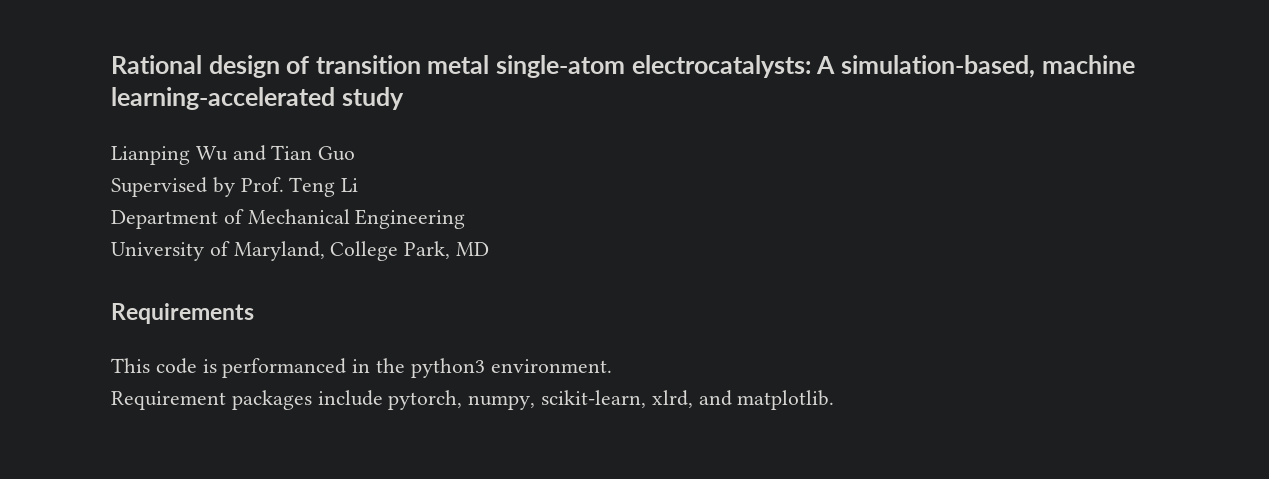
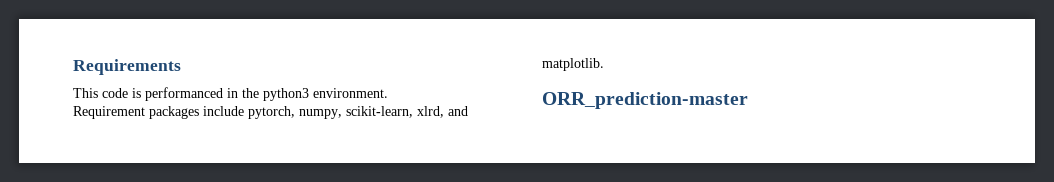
[111,55,1135,78] [111,87,404,110] [111,145,356,165] [111,177,359,197] [111,209,466,229] [111,241,490,261] Rational design of transition metal single-atom electrocatalysts: A simulation-based, machine learning-accelerated study // Lianping Wu and Tian Guo // Supervised by Prof. Teng Li // Department of Mechanical Engineering // University of Maryland, College Park, MD // -> (73, 67) none
(835, 400) none -> [542,92,748,109] // ORR_prediction-master

